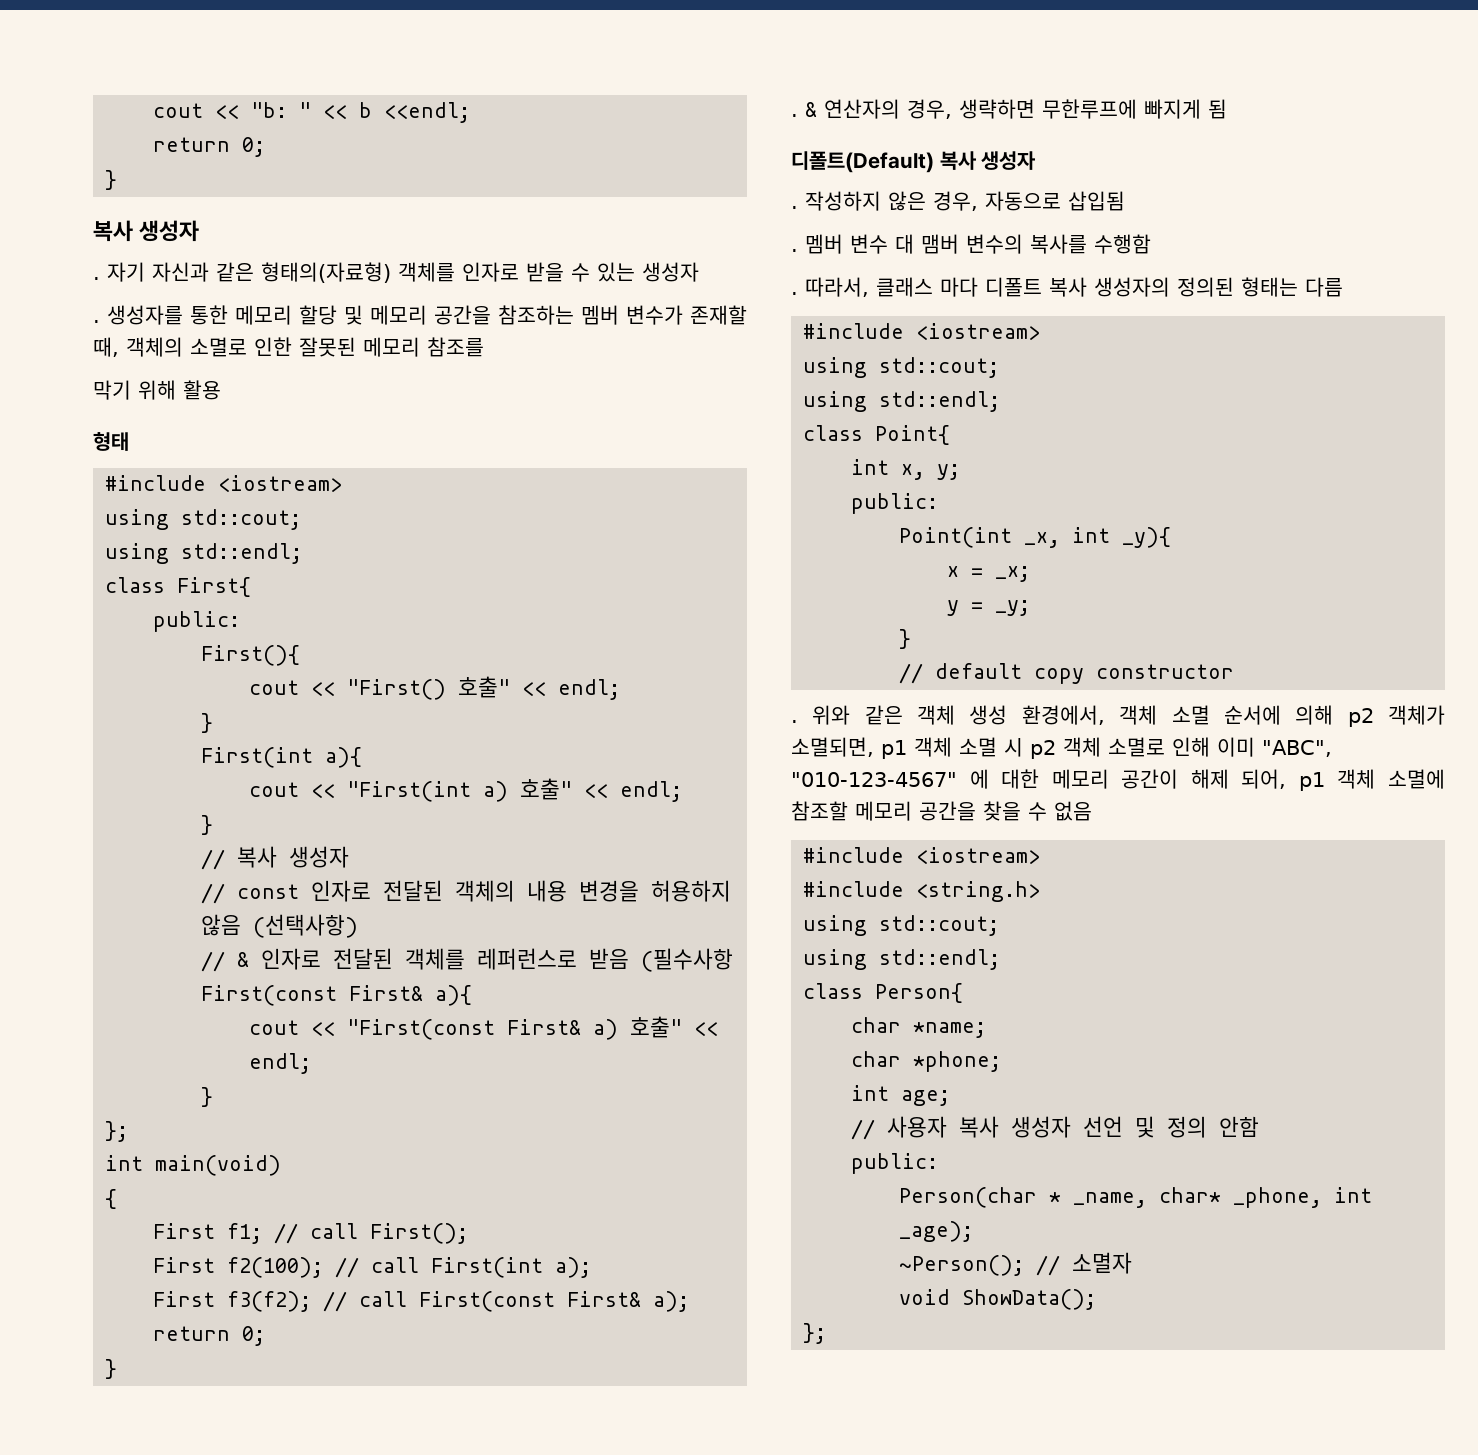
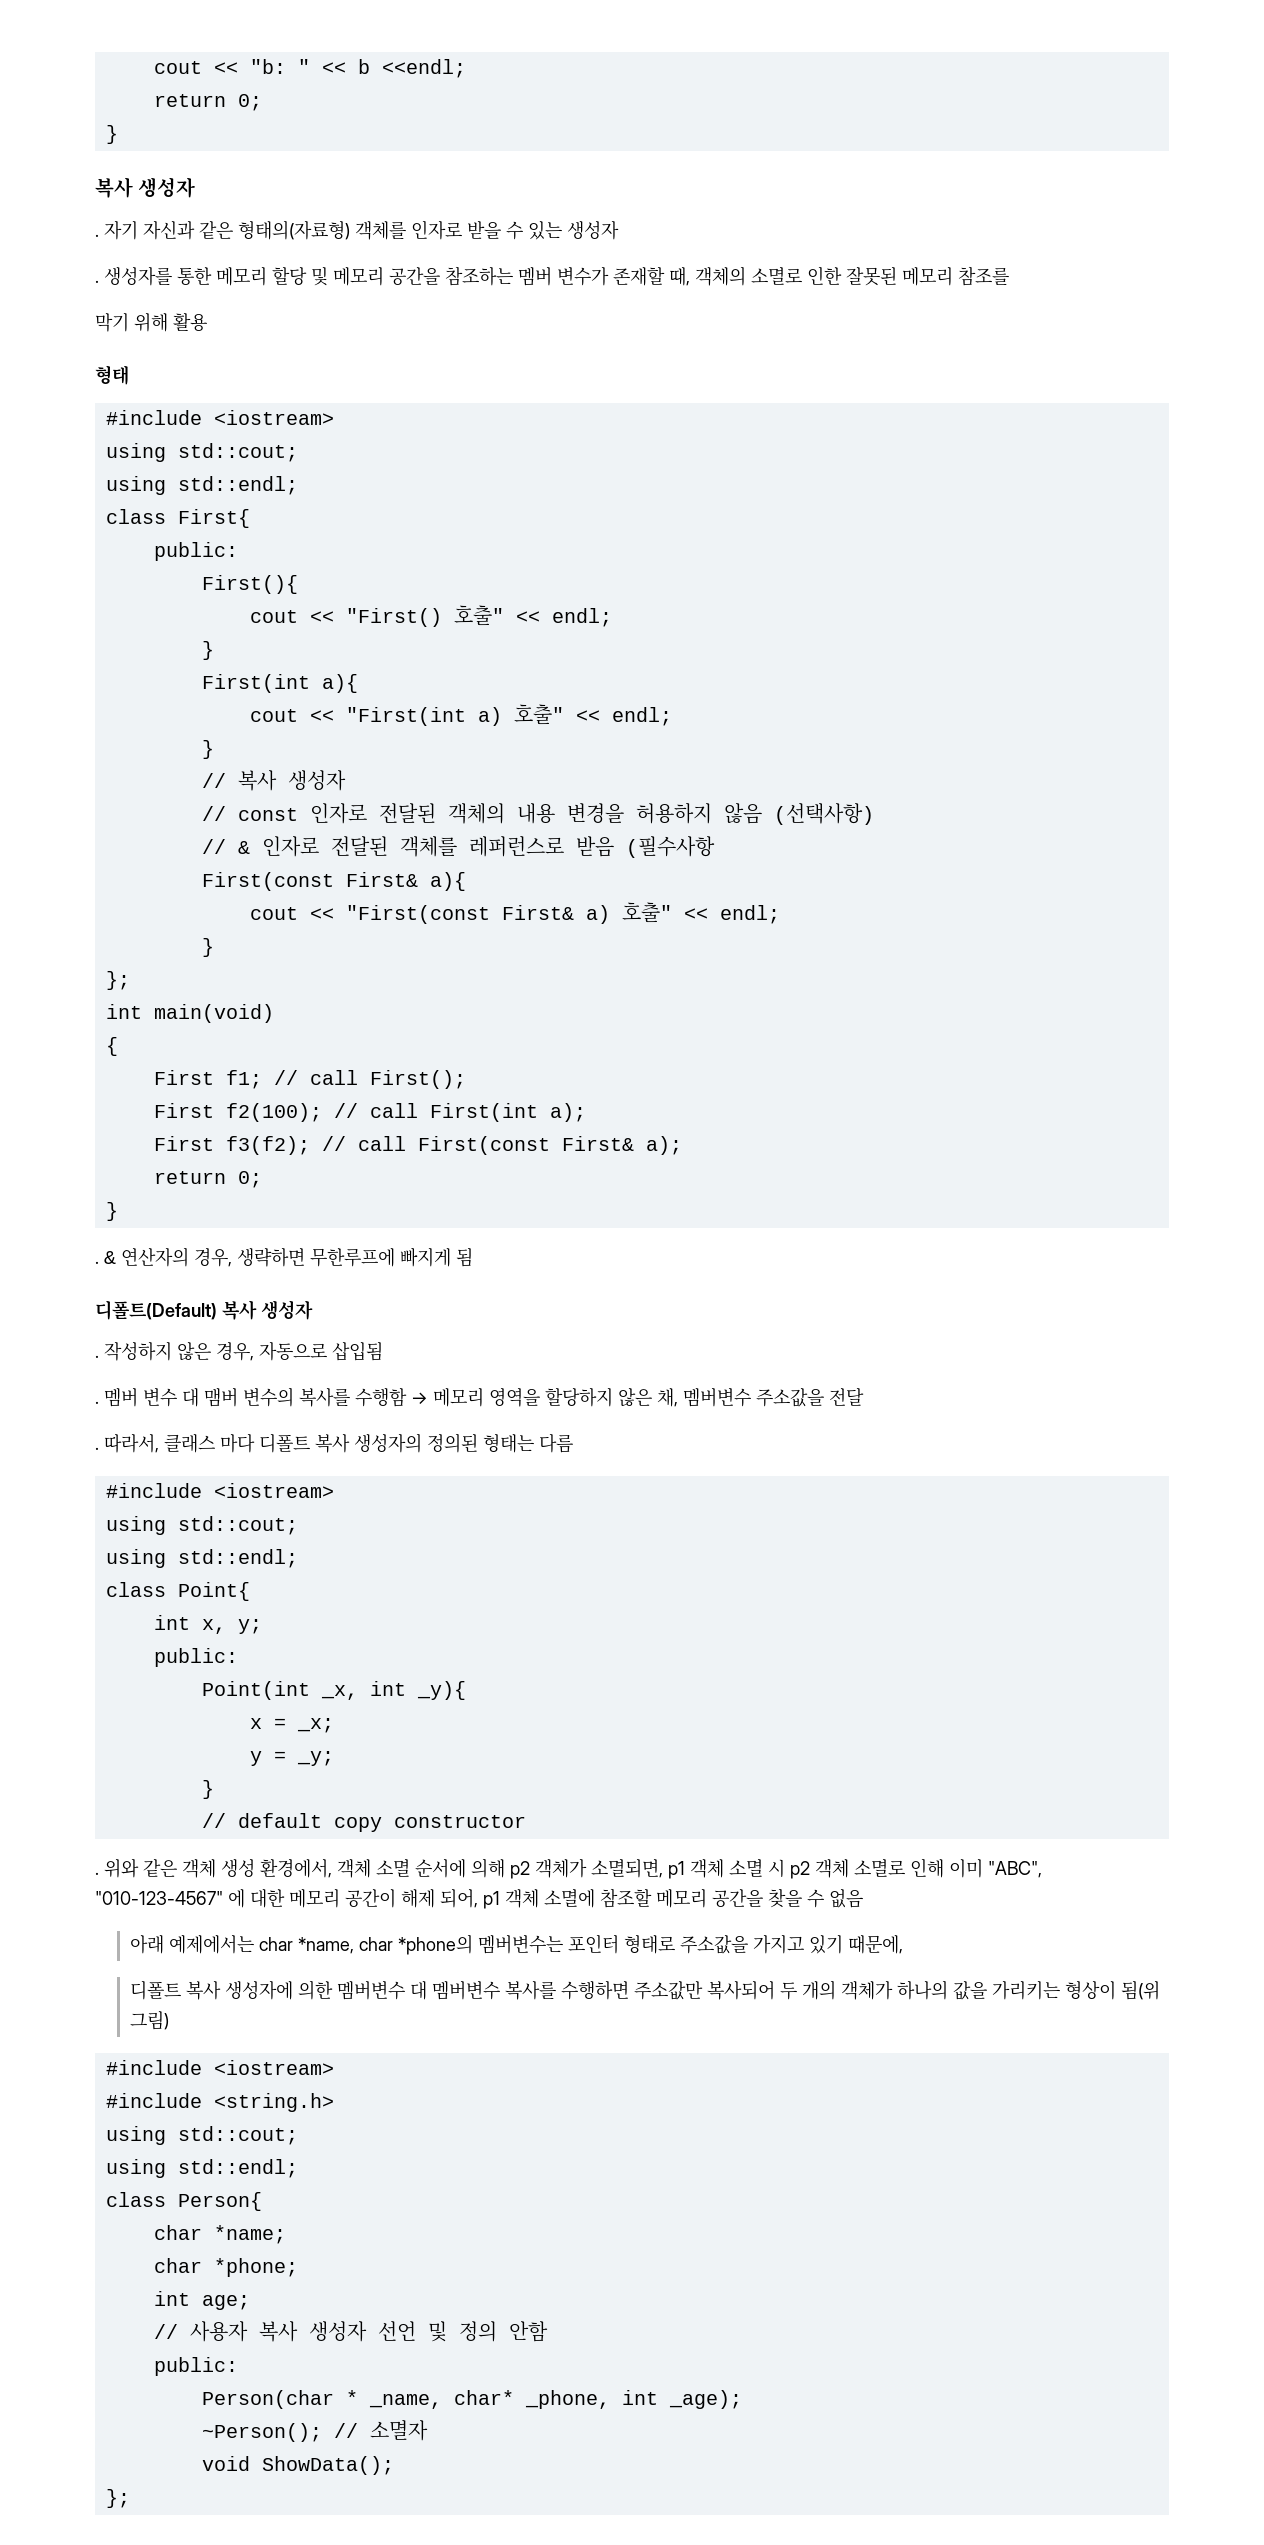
(1151, 244) none -> [411,1387,864,1407] → 메모리 영역을 할당하지 않은 채, 멤버변수 주소값을 전달
(1092, 811) none -> [129,1934,903,1955] [129,1980,1160,2000] [129,2011,169,2030] // 아래 예제에서는 char *name, char *phone의 멤버변수는 포인터 형태로 주소값을 가지고 있기 때문에, // 디폴트 복사 생성자에 의한 멤버변수 대 멤버변수 복사를 수행하면 주소값만 복사되어 두 개의 객체가 하나의 값을 가리키는 형상이 됨(위 그림)

